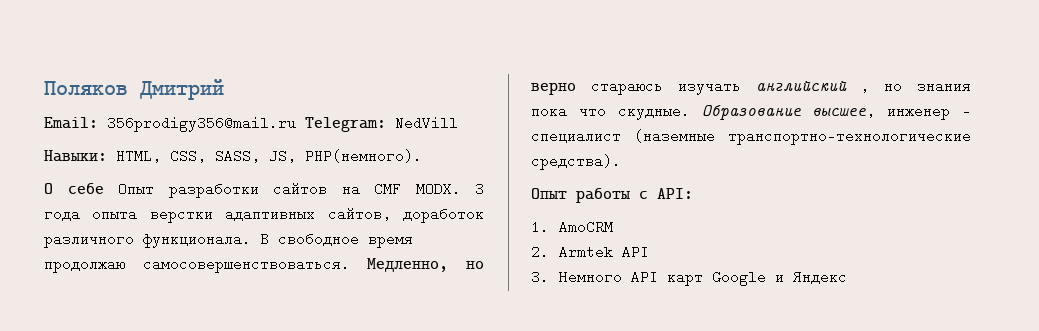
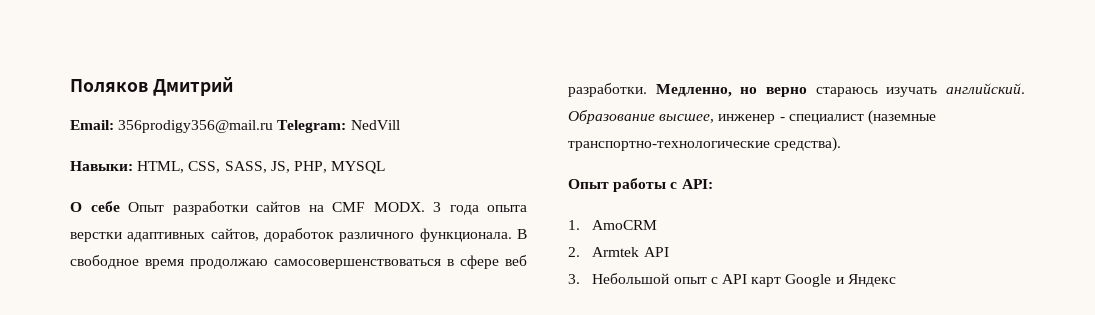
[305,147,422,164] PHP(немного). -> [293,161,386,174] PHP, MYSQL
[142,255,350,273] самосовершенствоваться. -> [274,255,527,269] [568,83,647,97] самосовершенствоваться в сфере веб разработки.
[755,77,971,94] [531,102,690,120] английский , но знания пока что скудные. -> [946,83,1025,94] английский.
[559,268,623,285] Немного -> [592,273,718,284] Небольшой опыт с

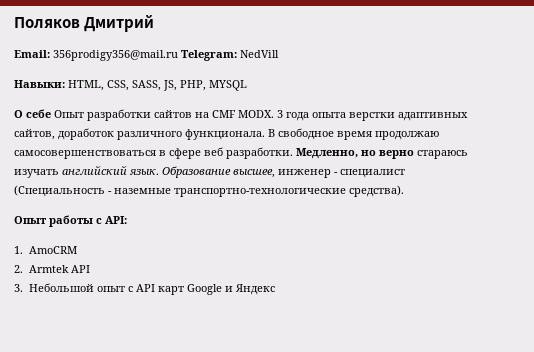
[946,83,1025,94] английский. -> [62,165,159,175] английский язык.
[867,110,936,125] (наземные -> [14,185,171,197] (Специальность - наземные

